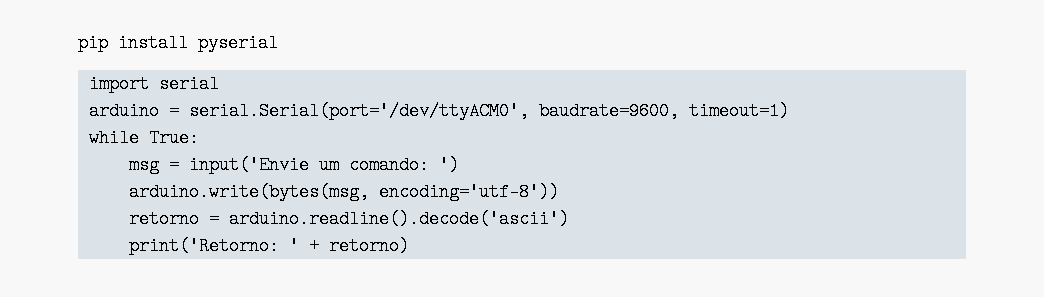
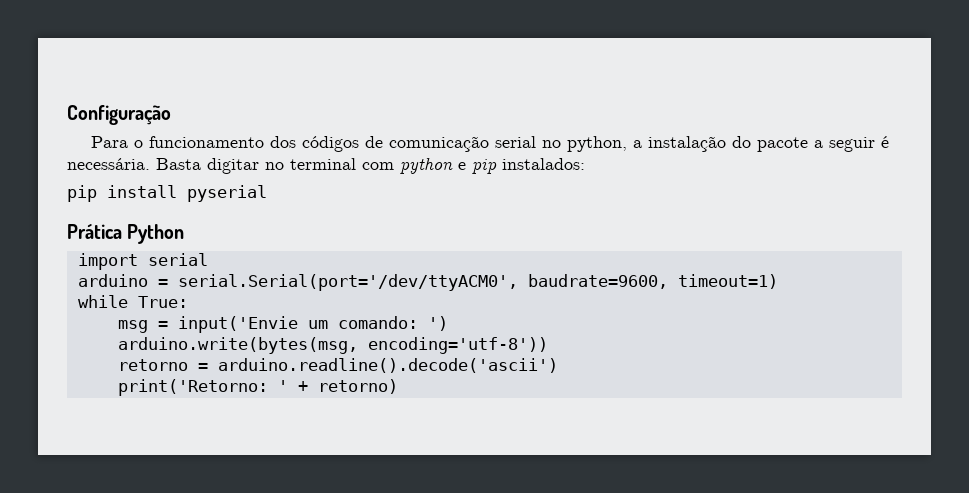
(78, 43) none -> [67,105,171,125] [90,136,889,152] [67,157,585,174] Configuração // Para o funcionamento dos códigos de comunicação serial no python, a instalação do pacote a seguir é necessária. Basta digitar no terminal com python e pip instalados: //
(278, 43) none -> [67,224,185,244] // Prática Python

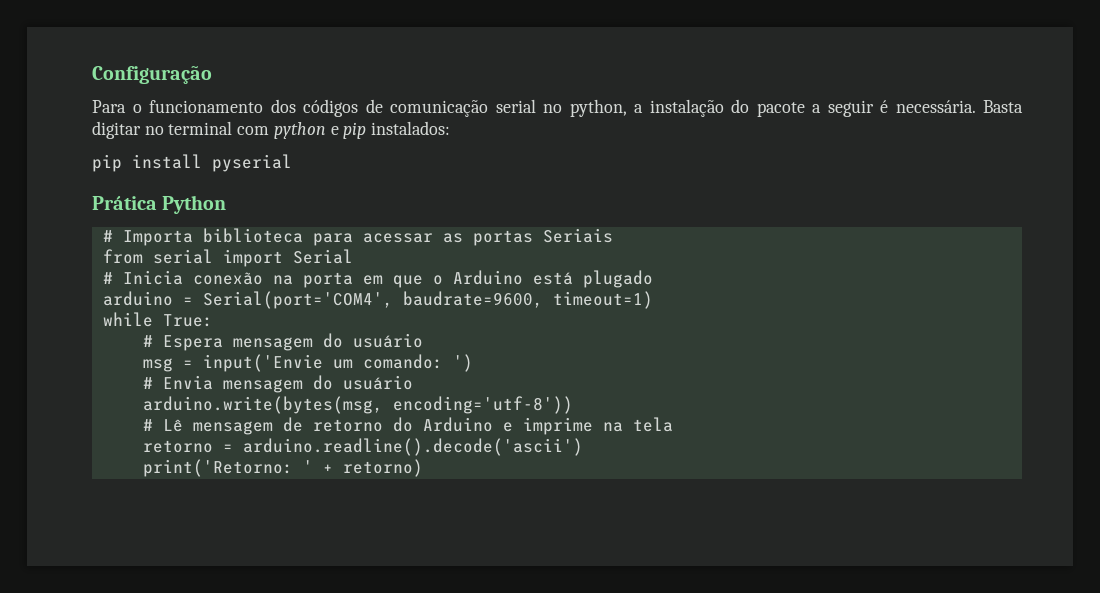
[77,253,208,270] import serial -> [102,228,613,246] [102,249,353,267] [102,270,653,288] # Importa biblioteca para acessar as portas Seriais // from serial import Serial // # Inicia conexão na porta em que o Arduino está plugado
[177,274,518,291] serial.Serial(port='/dev/ttyACM0', -> [202,291,393,309] Serial(port='COM4',
(188, 302) none -> [142,333,423,351] // # Espera mensagem do usuário
[117,337,548,354] arduino.write(bytes(msg, encoding='utf-8')) -> [142,375,413,393] [142,396,573,414] [142,417,673,435] # Envia mensagem do usuário // arduino.write(bytes(msg, encoding='utf-8')) // # Lê mensagem de retorno do Arduino e imprime na tela

